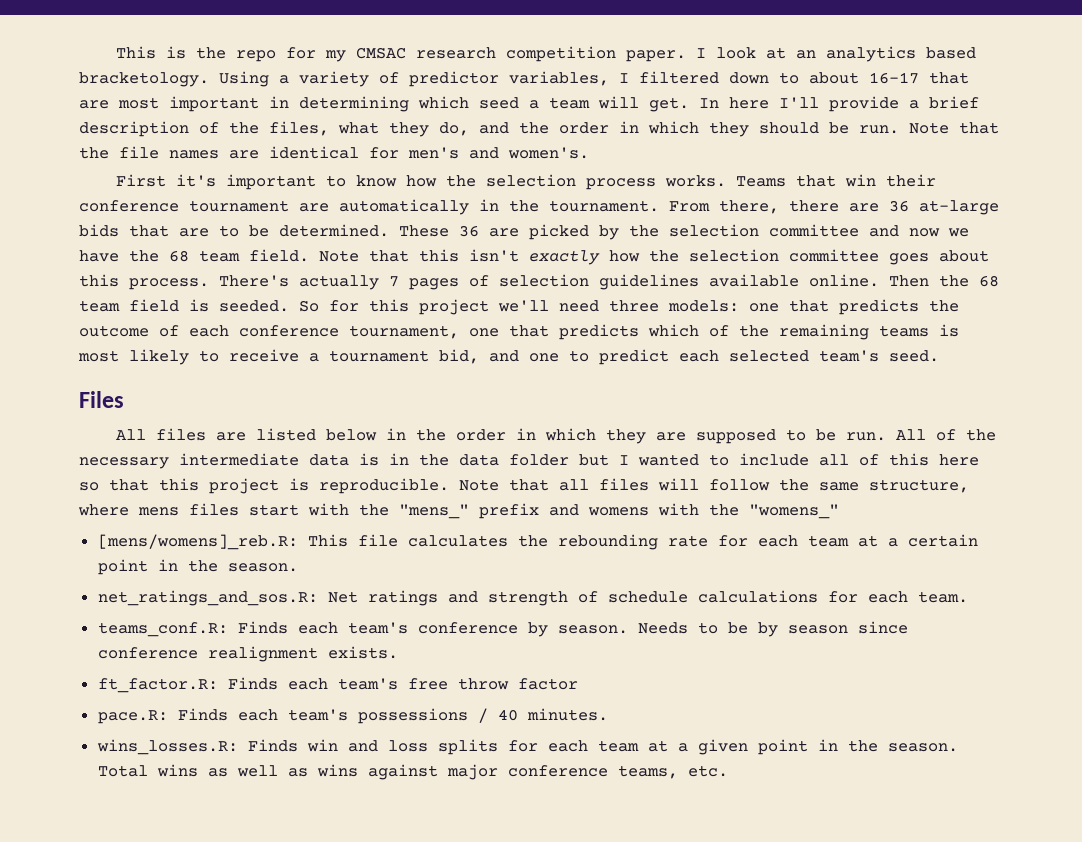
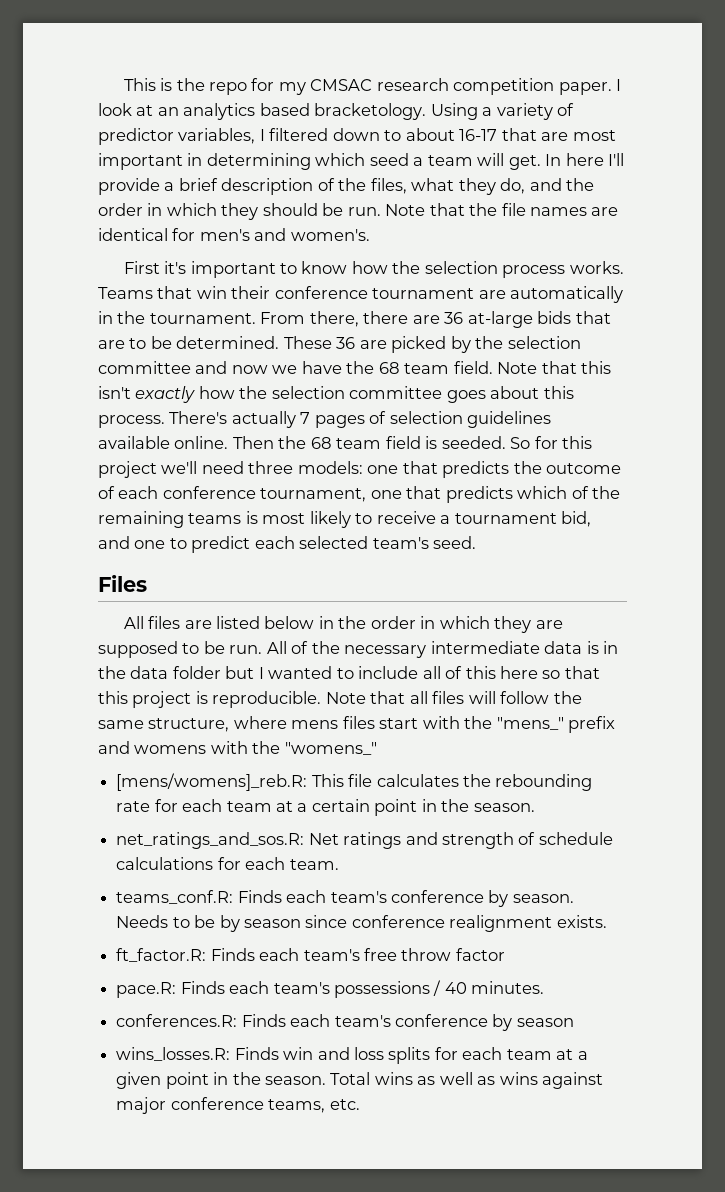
(608, 714) none -> [116,1014,574,1031] // conferences.R: Finds each team's conference by season

